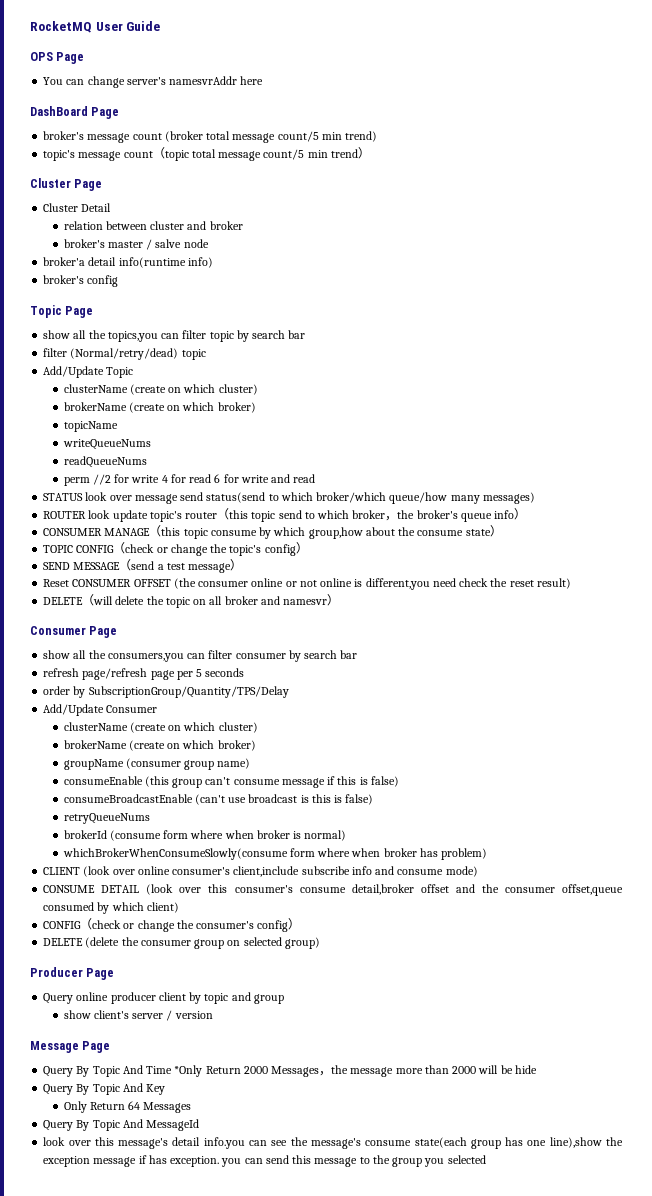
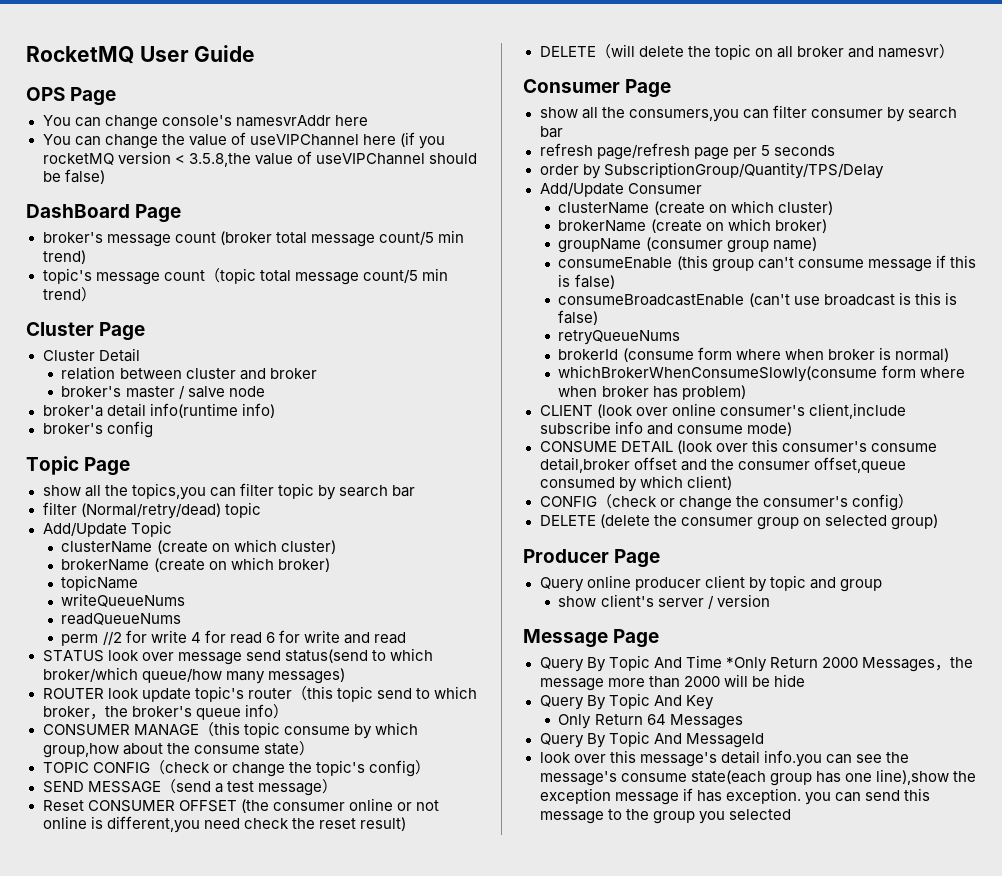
[126,77,166,85] server's -> [161,115,232,126] console's
(264, 80) none -> [42,132,445,149] [42,151,477,167] [42,169,105,184] // You can change the value of useVIPChannel here (if you rocketMQ version < 3.5.8,the value of useVIPChannel should be false)

